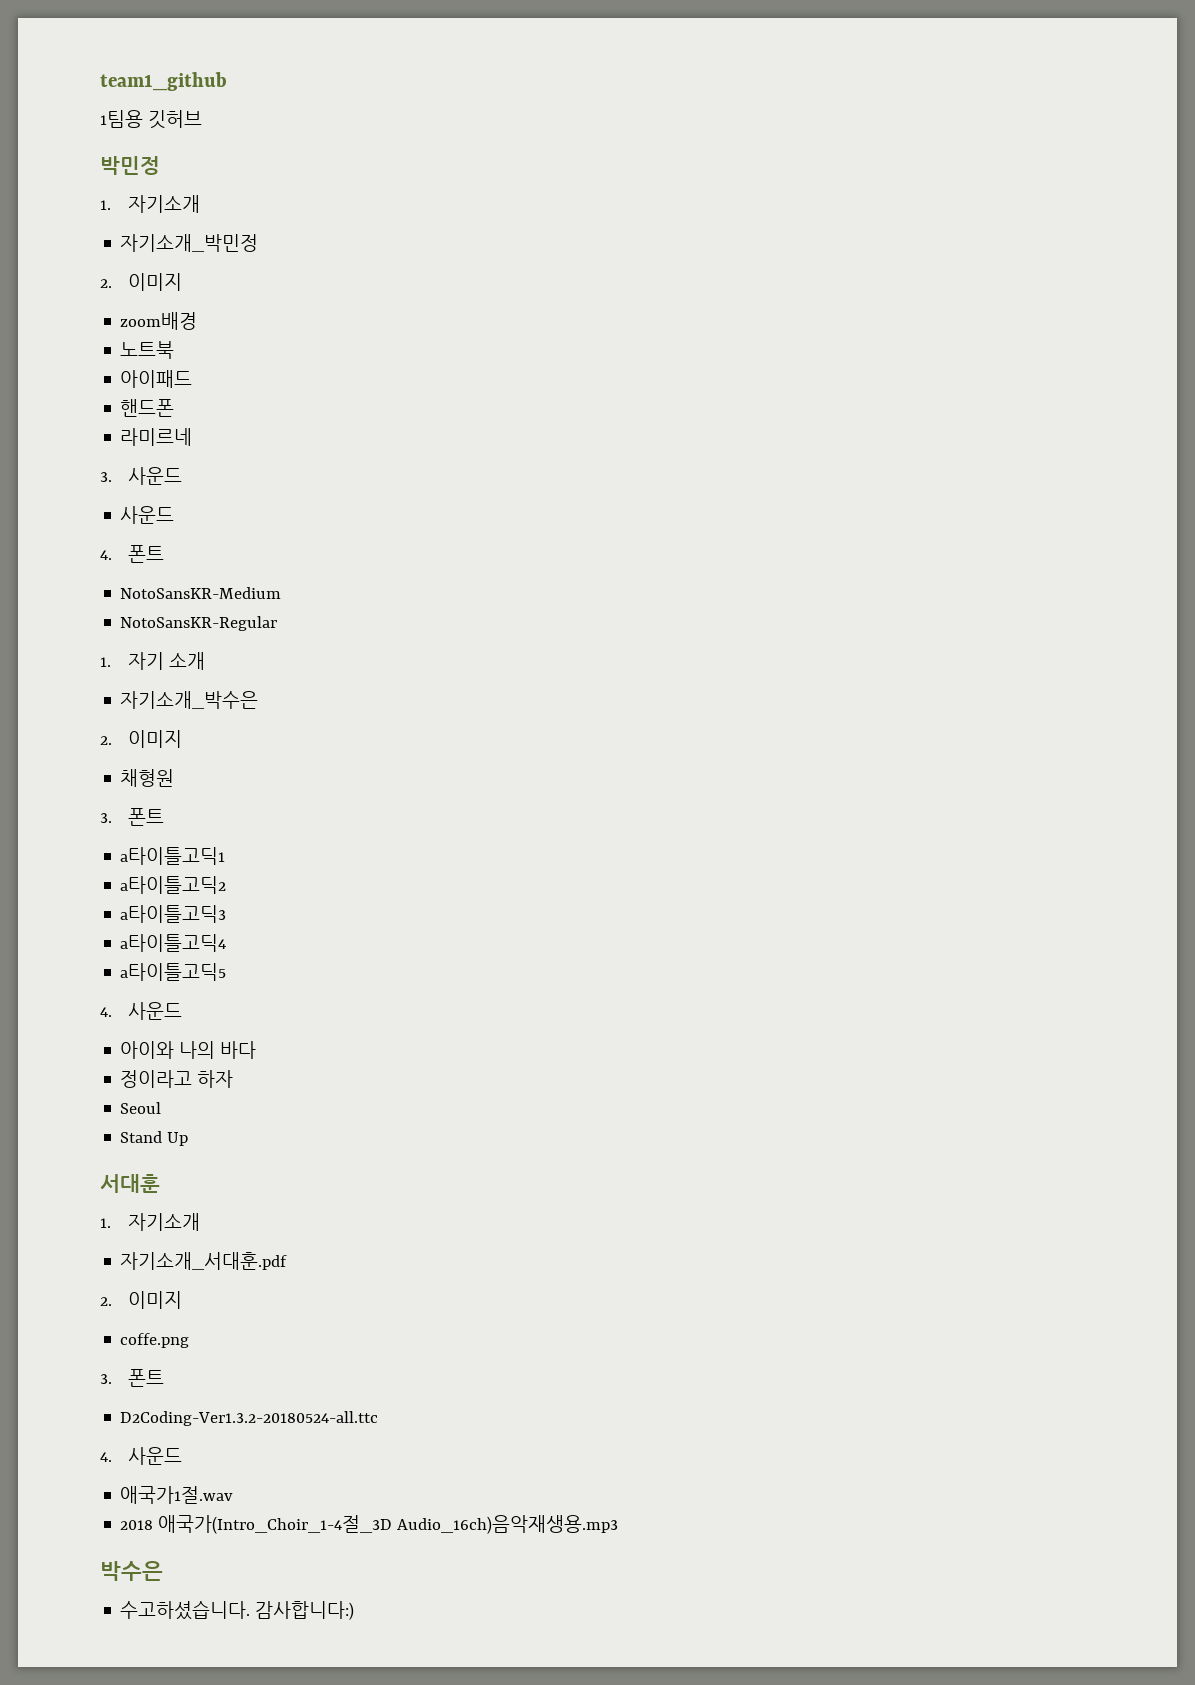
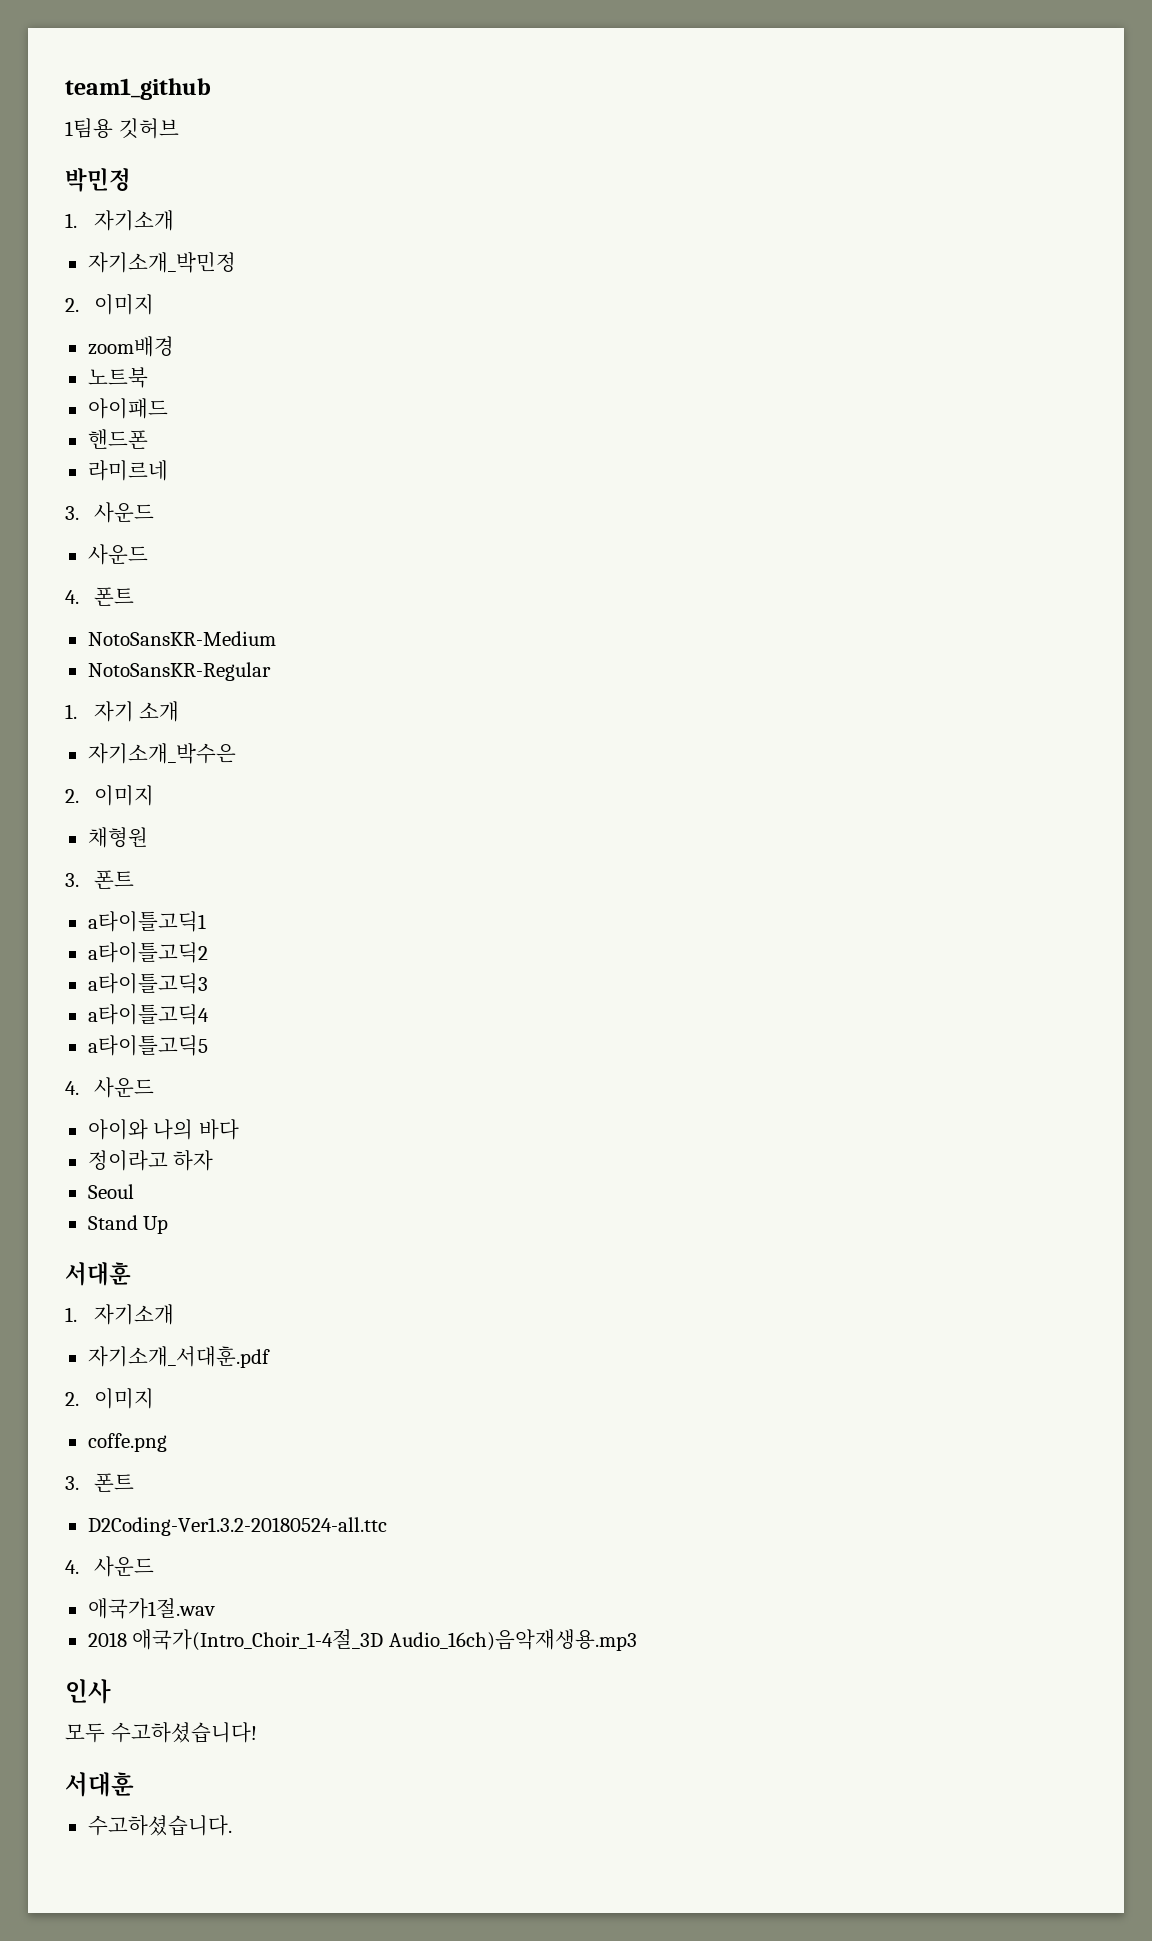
[100,1561,163,1581] 박수은 -> [65,1679,111,1704] [65,1722,257,1743] [65,1772,134,1797] 인사 // 모두 수고하셨습니다! // 서대훈
[255,1601,355,1620] 감사합니다:) -> (232, 1825) none

